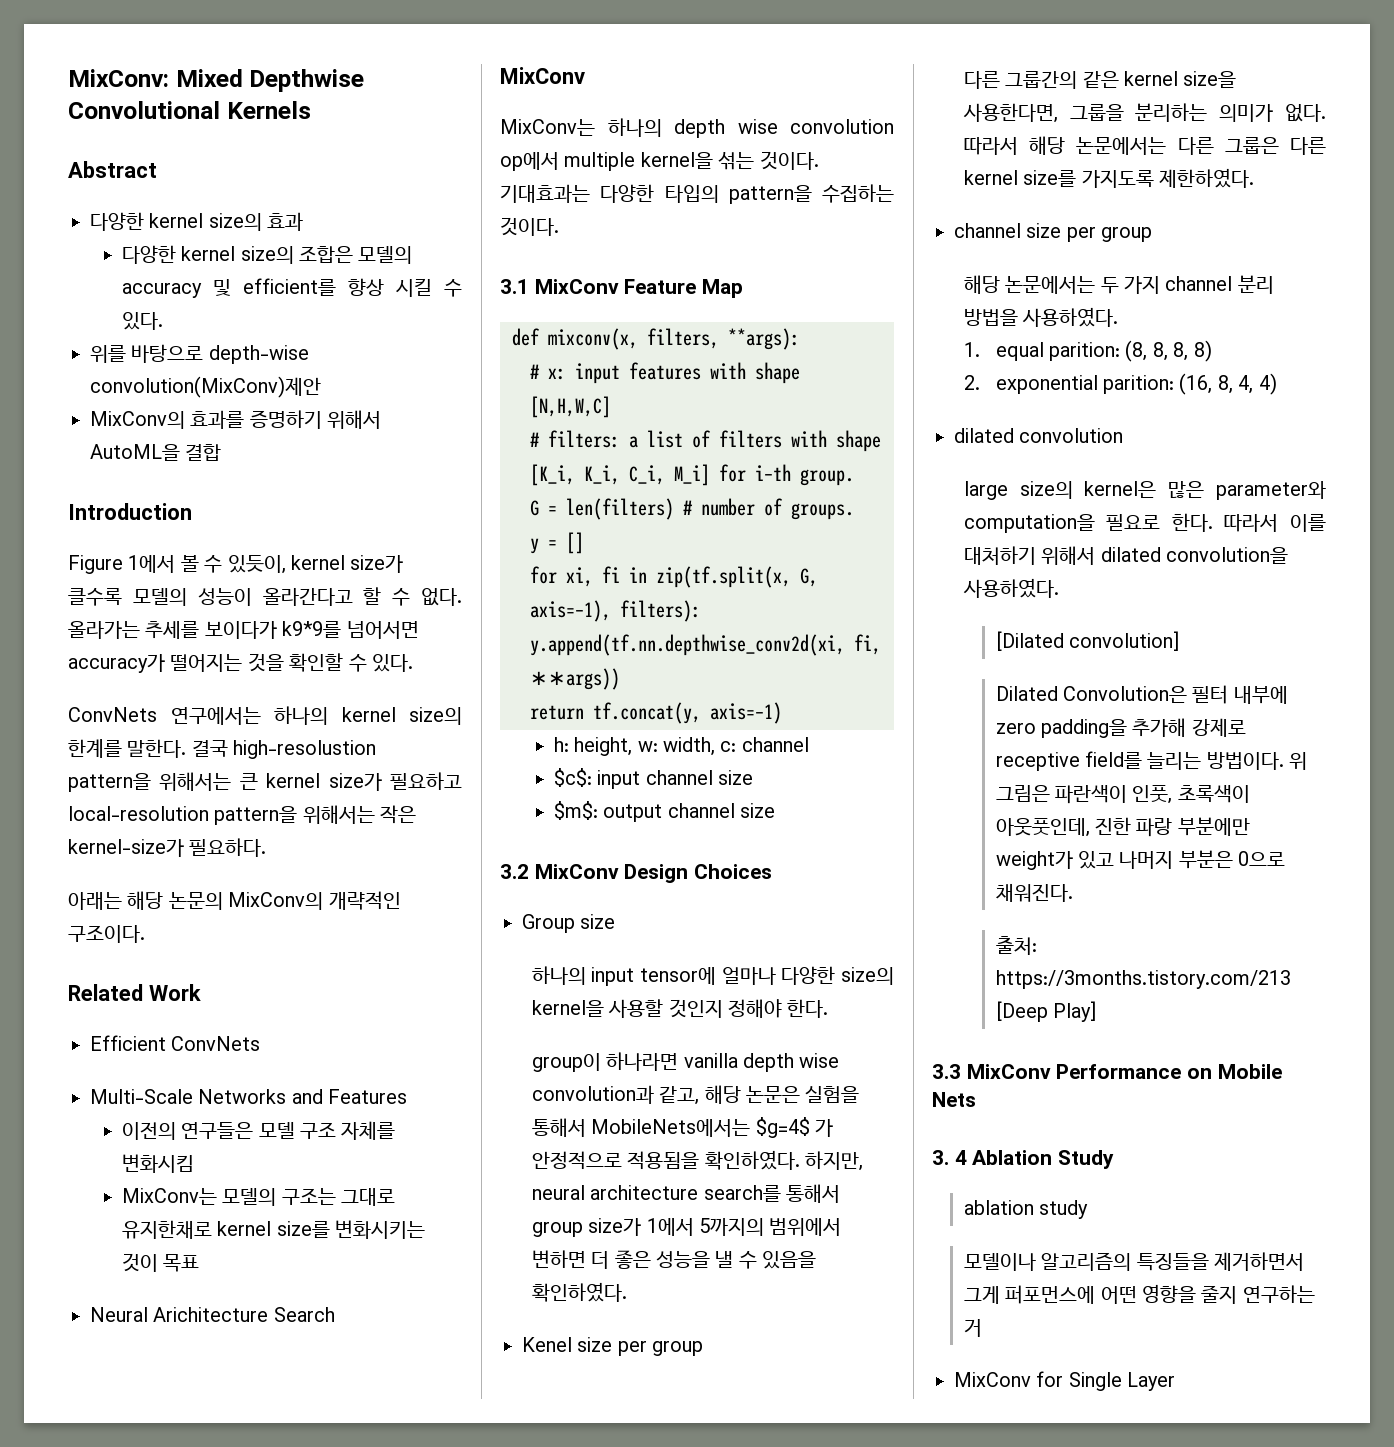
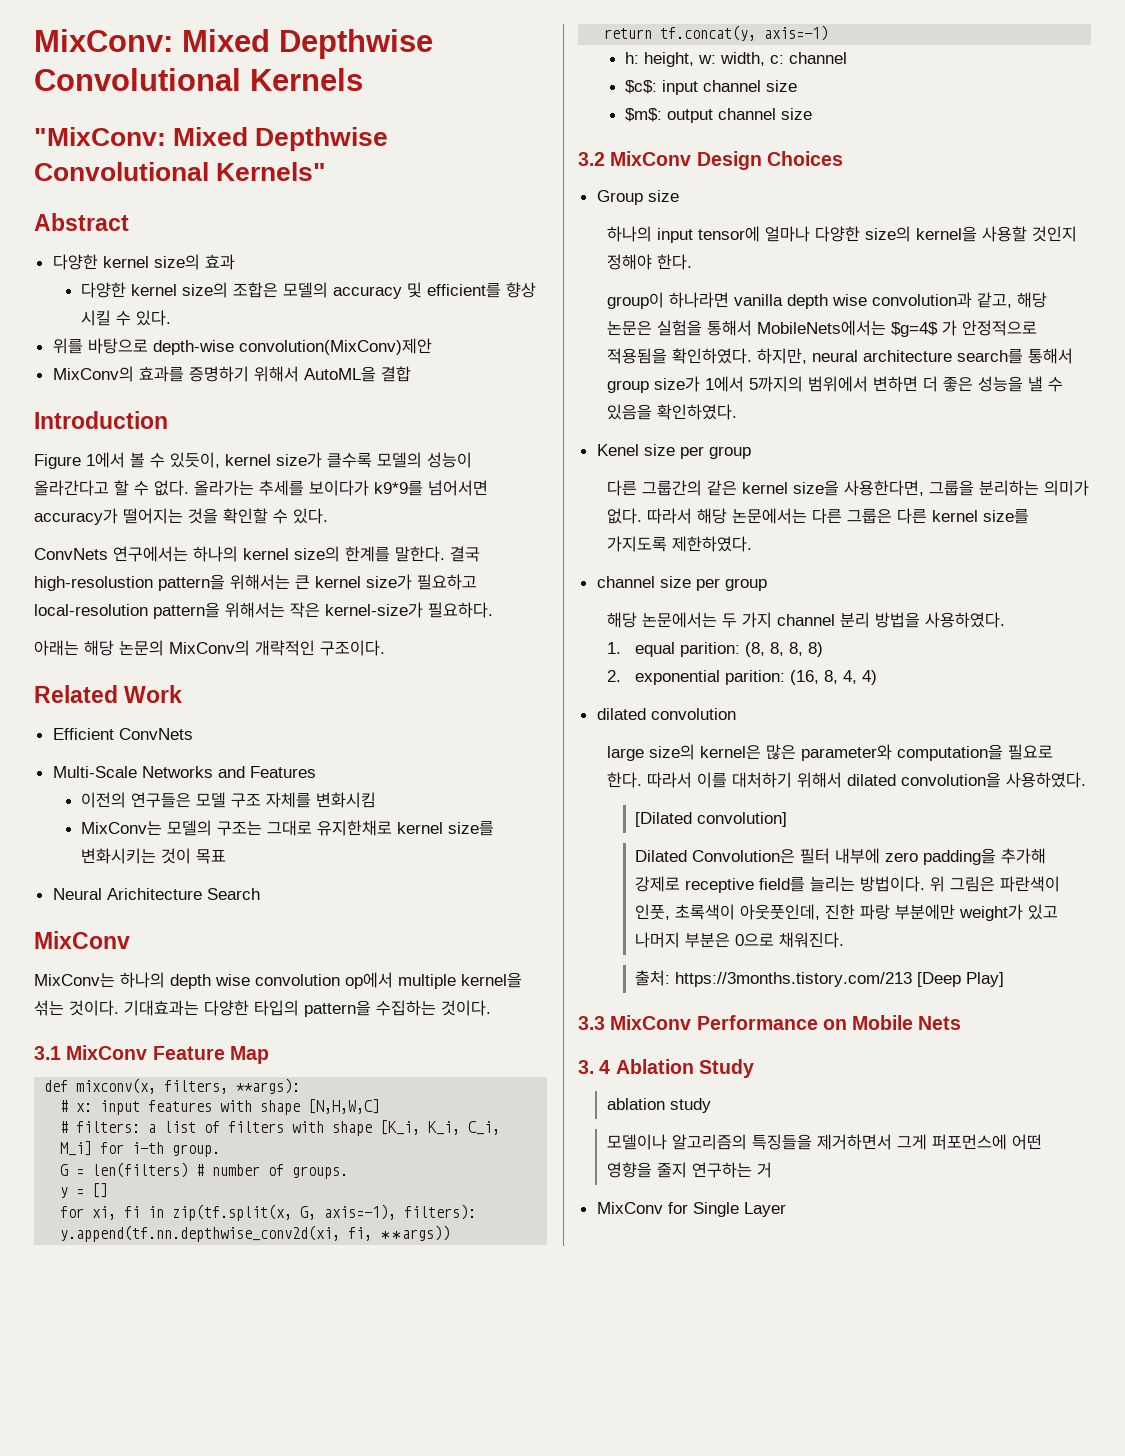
(311, 110) none -> [34,127,389,151] [34,162,327,181] // "MixConv: Mixed Depthwise Convolutional Kernels"

